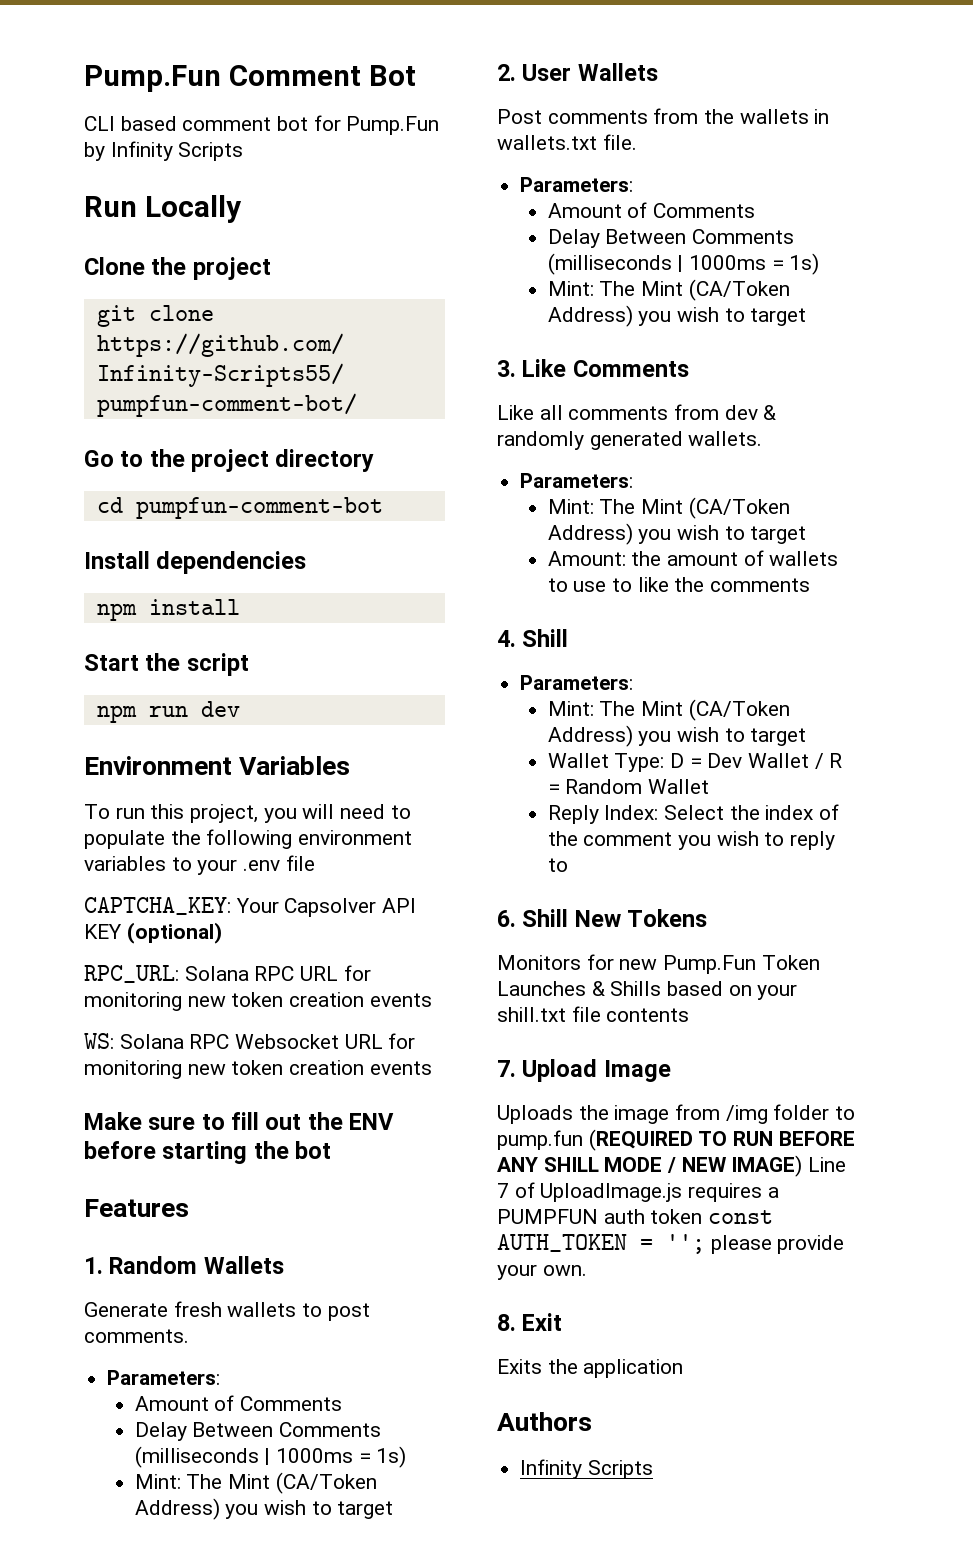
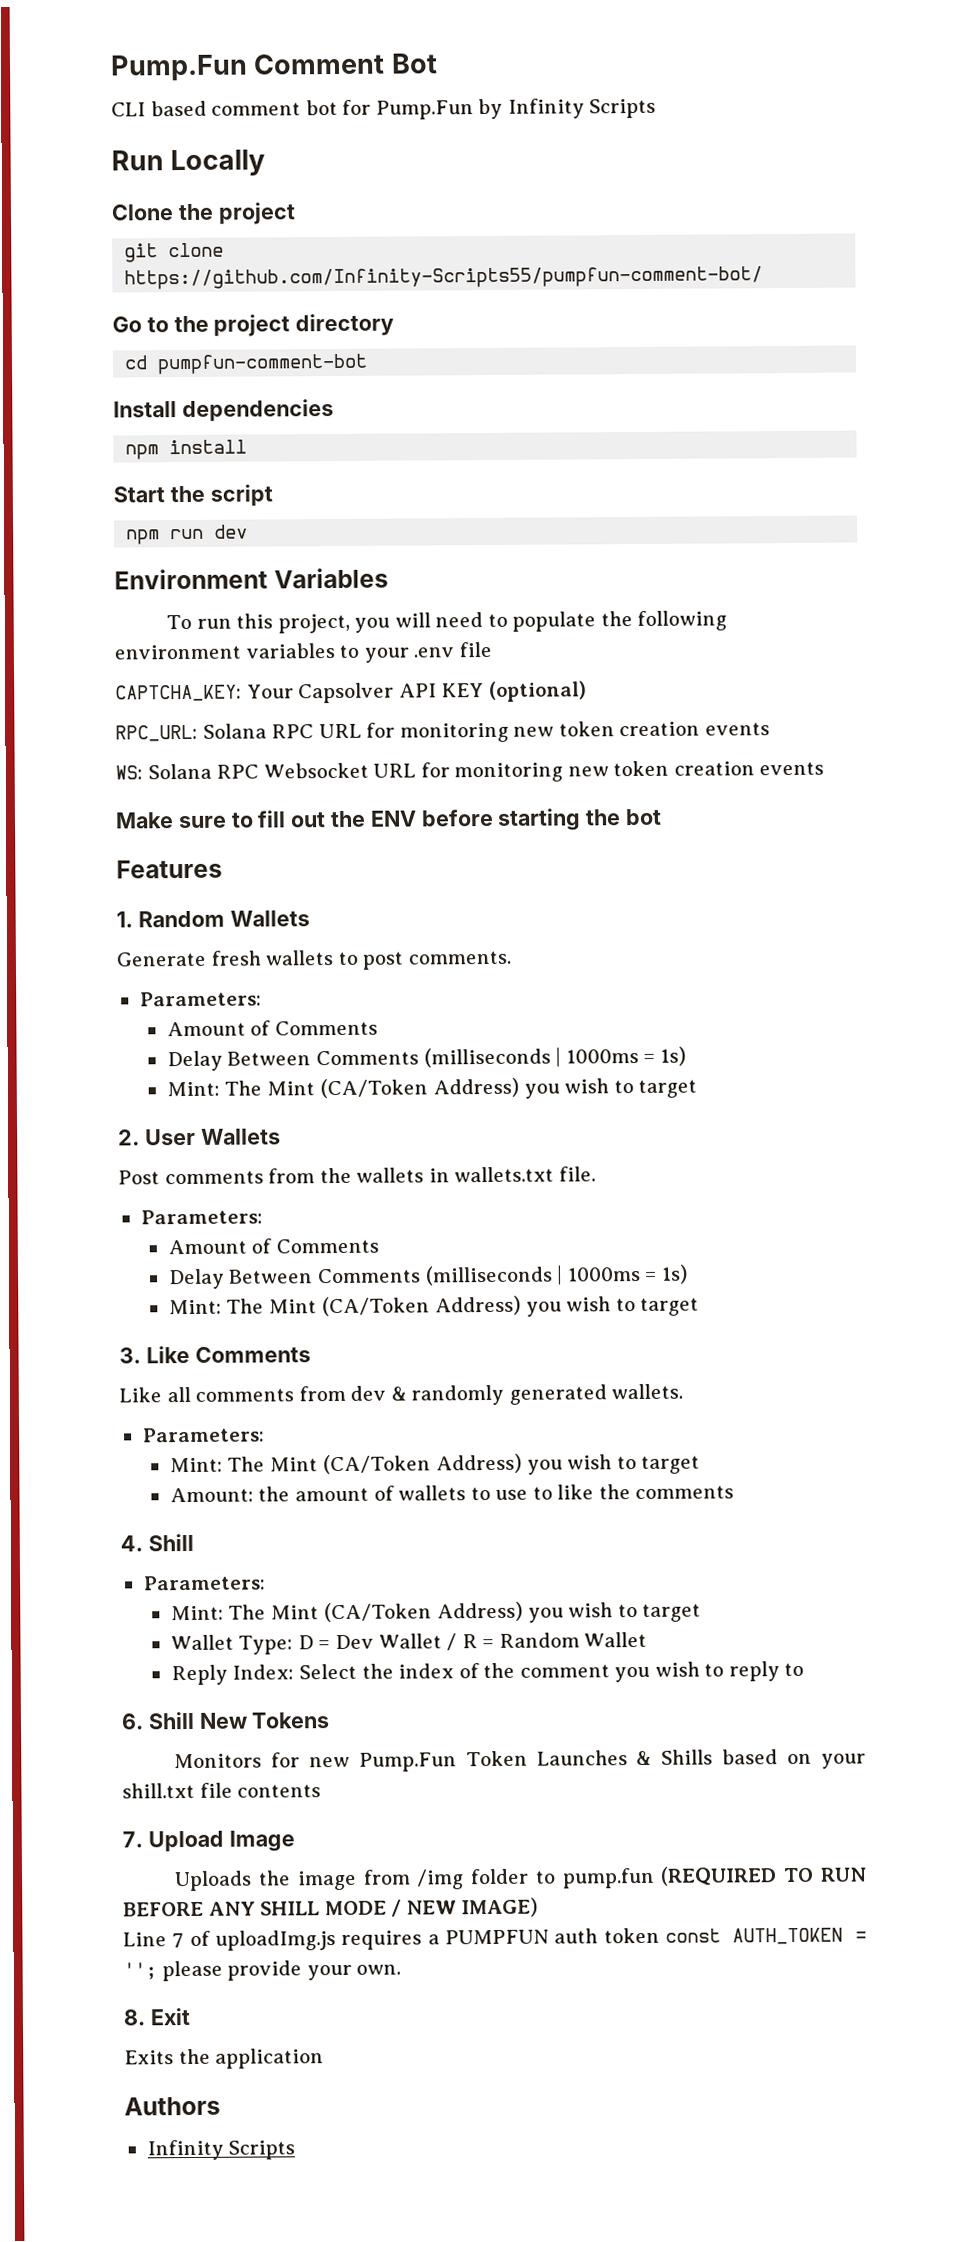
(803, 1166) none -> (539, 1907) //
[540,1183,683,1202] UploadImage.js -> [214,1930,336,1951] uploadImg.js

